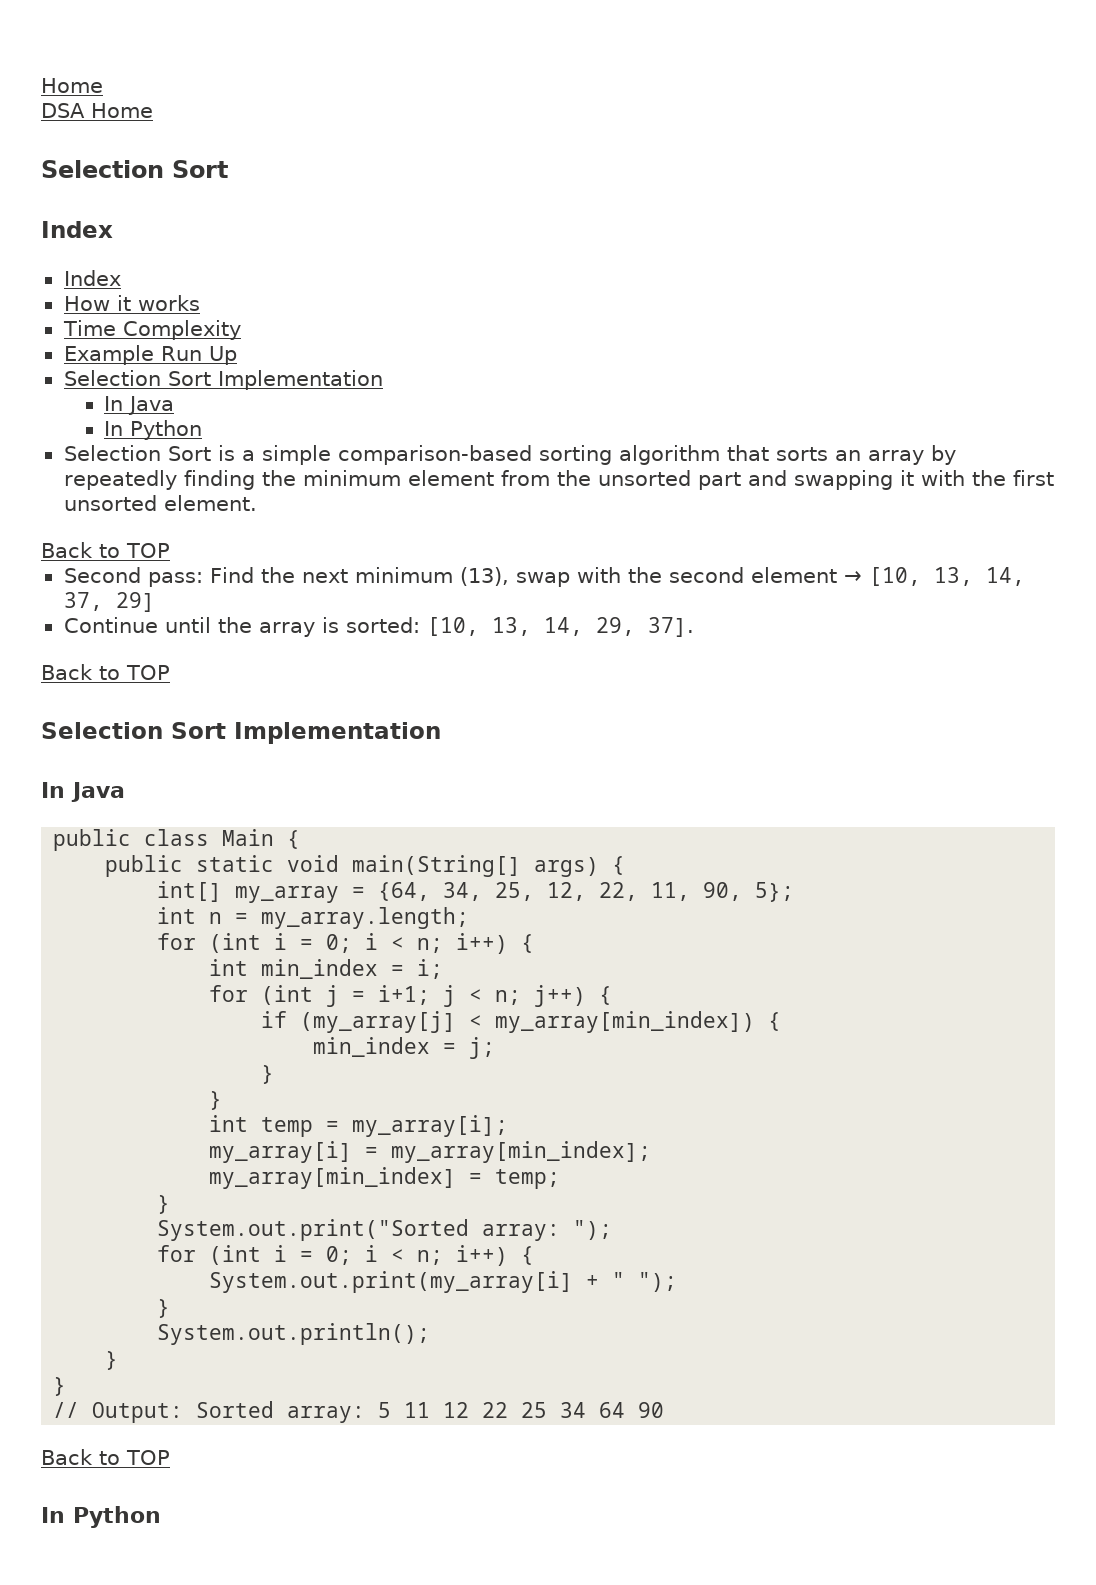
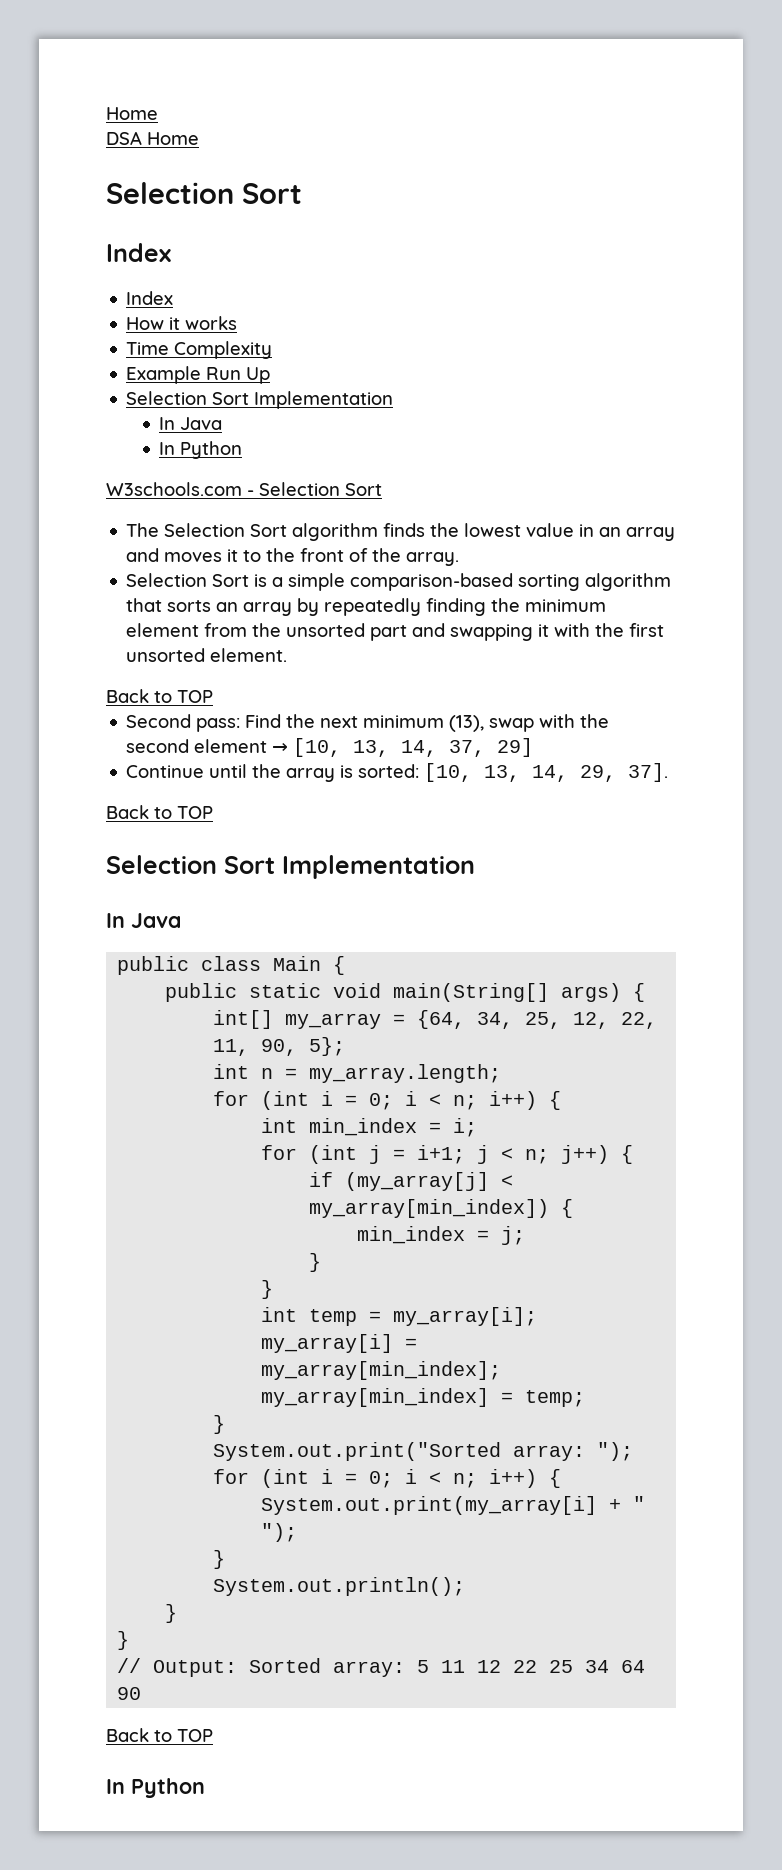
(203, 430) none -> [106,482,382,496] [126,523,676,541] [126,548,460,566] // W3schools.com - Selection Sort // The Selection Sort algorithm finds the lowest value in an array and moves it to the front of the array.

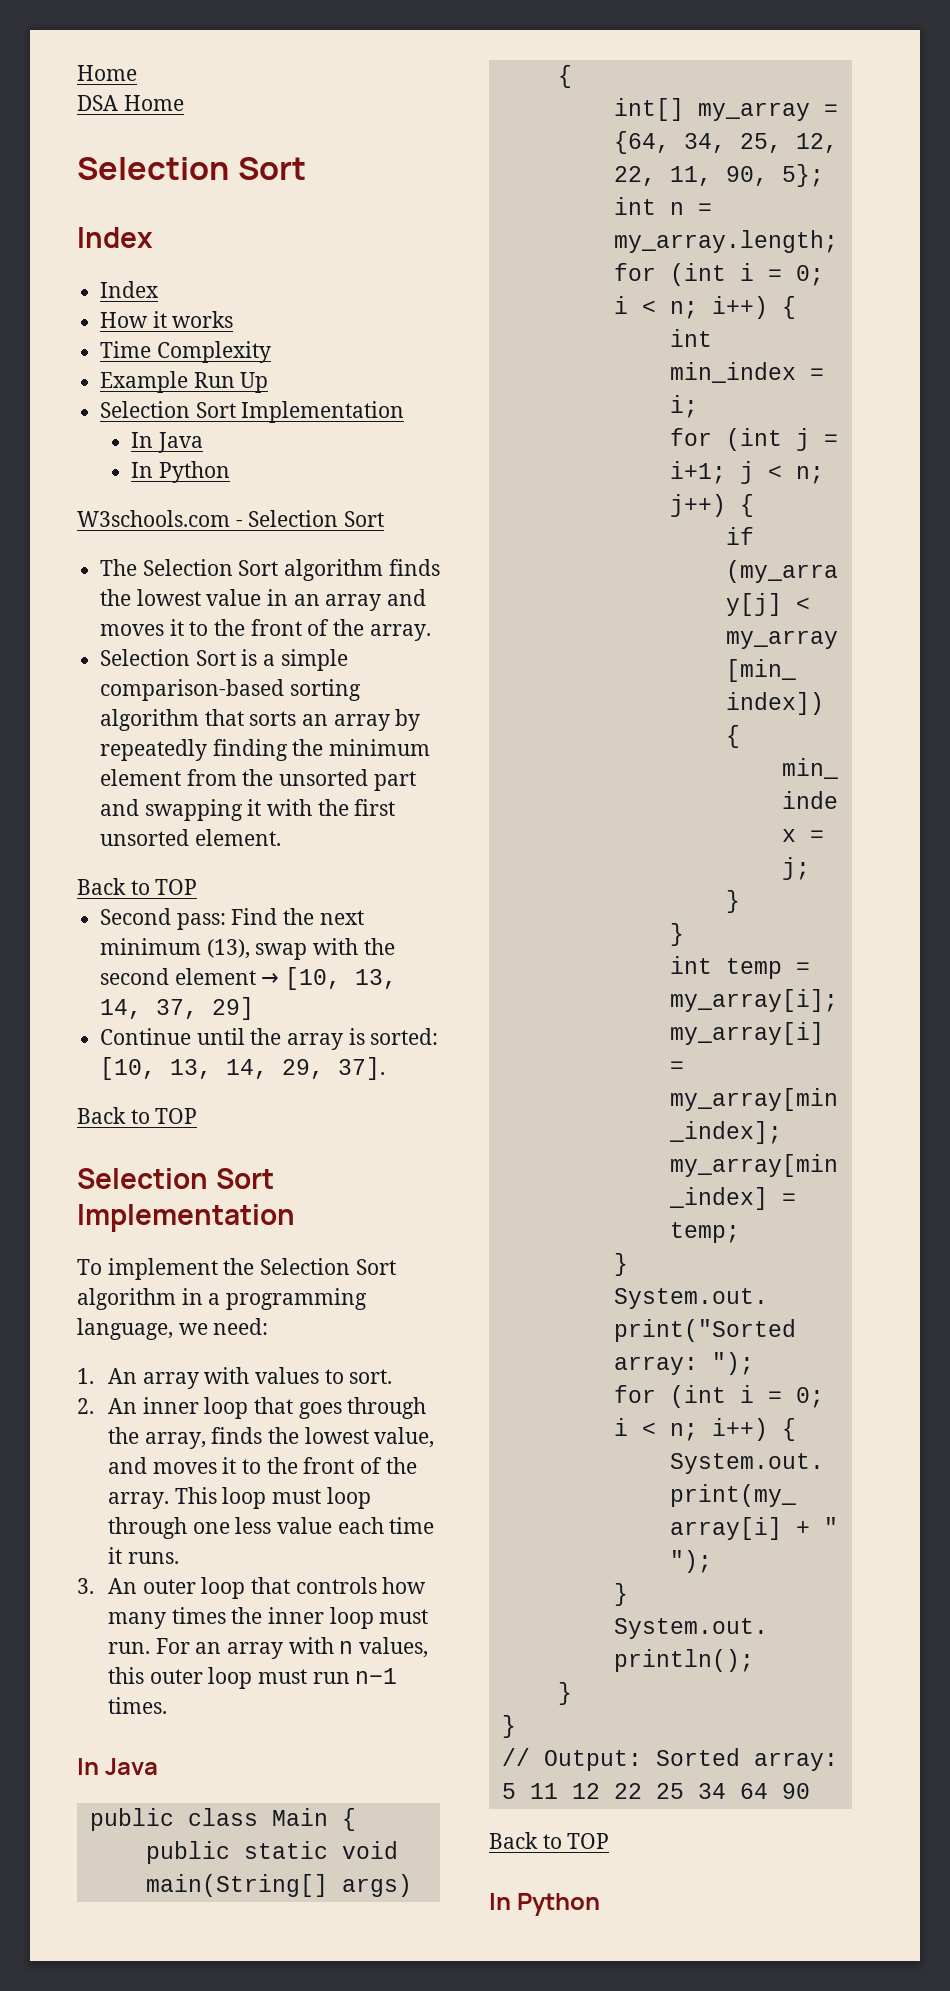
(475, 867) none -> [77,1258,396,1280] [77,1288,368,1310] [77,1318,269,1340] [77,1367,393,1389] [77,1397,427,1419] [107,1427,435,1449] [107,1457,417,1474] [107,1487,371,1509] [107,1517,435,1539] [107,1547,179,1564] [77,1577,427,1599] [107,1607,429,1629] [107,1637,428,1659] [107,1667,398,1689] [107,1697,167,1714] // To implement the Selection Sort algorithm in a programming language, we need: // 1. An array with values to sort. // 2. An inner loop that goes through the array, finds the lowest value, and moves it to the front of the array. This loop must loop through one less value each time it runs. // 3. An outer loop that controls how many times the inner loop must run. For an array with n values, this outer loop must run n−1 times.

